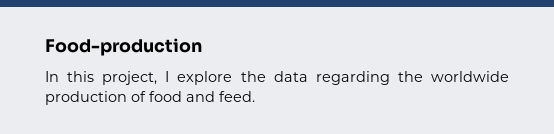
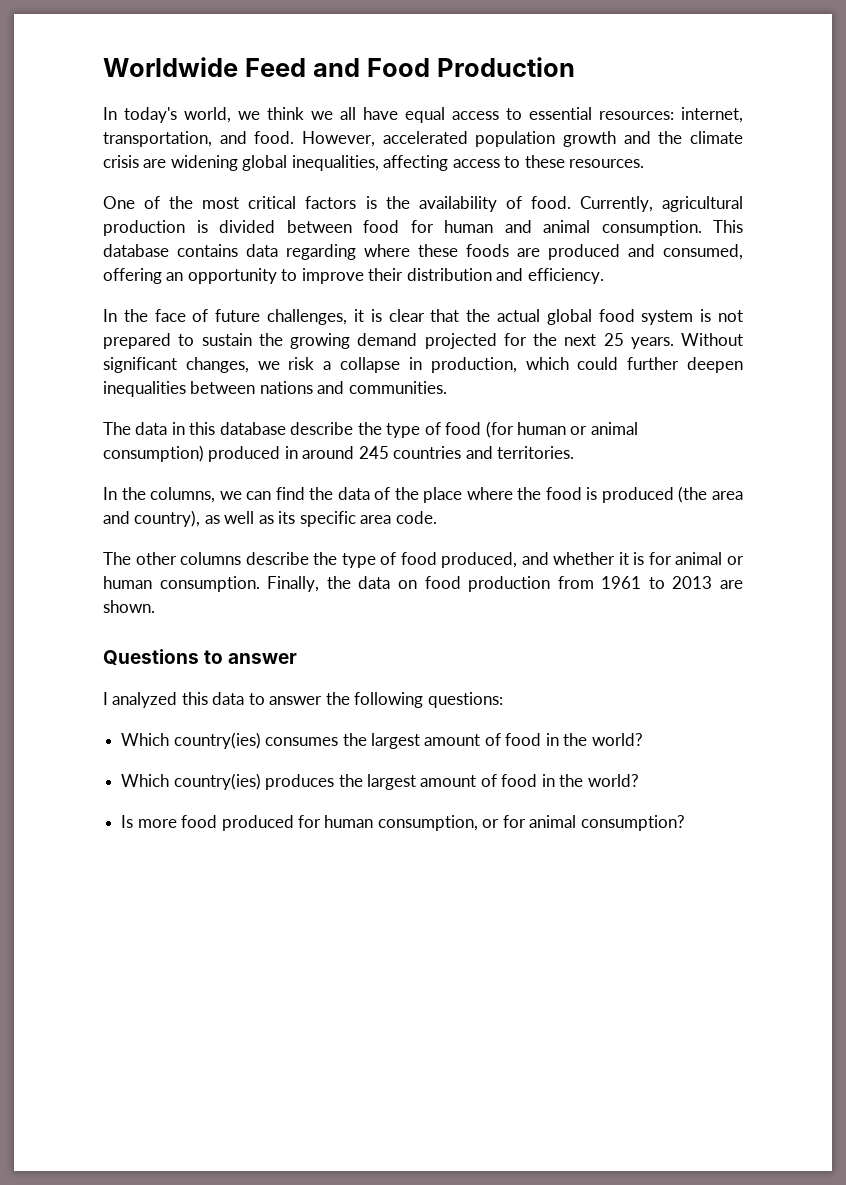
[45,38,202,56] [45,71,509,85] [45,91,255,105] Food-production // In this project, I explore the data regarding the worldwide production of food and feed. -> [103,57,575,77] [103,107,743,123] [103,131,743,147] [103,155,645,171] [103,196,743,212] [103,220,743,236] [103,244,743,260] [103,268,604,284] [103,309,743,325] [103,333,743,349] [103,357,743,373] [103,381,447,397] [103,421,638,438] [103,445,575,462] [103,486,743,503] [103,510,437,527] [103,552,744,568] [103,576,744,592] [103,600,155,613] [103,649,298,665] [103,692,503,708] [121,732,643,749] [121,773,639,790] [121,815,685,831] Worldwide Feed and Food Production // In today's world, we think we all have equal access to essential resources: internet, transportation, and food. However, accelerated population growth and the climate crisis are widening global inequalities, affecting access to these resources. // One of the most critical factors is the availability of food. Currently, agricultural production is divided between food for human and animal consumption. This database contains data regarding where these foods are produced and consumed, offering an opportunity to improve their distribution and efficiency. // In the face of future challenges, it is clear that the actual global food system is not prepared to sustain the growing demand projected for the next 25 years. Without significant changes, we risk a collapse in production, which could further deepen inequalities between nations and communities. // The data in this database describe the type of food (for human or animal consumption) produced in around 245 countries and territories. // In the columns, we can find the data of the place where the food is produced (the area and country), as well as its specific area code. // The other columns describe the type of food produced, and whether it is for animal or human consumption. Finally, the data on food production from 1961 to 2013 are shown. // Questions to answer // I analyzed this data to answer the following questions: // Which country(ies) consumes the largest amount of food in the world? // Which country(ies) produces the largest amount of food in the world? // Is more food produced for human consumption, or for animal consumption?

